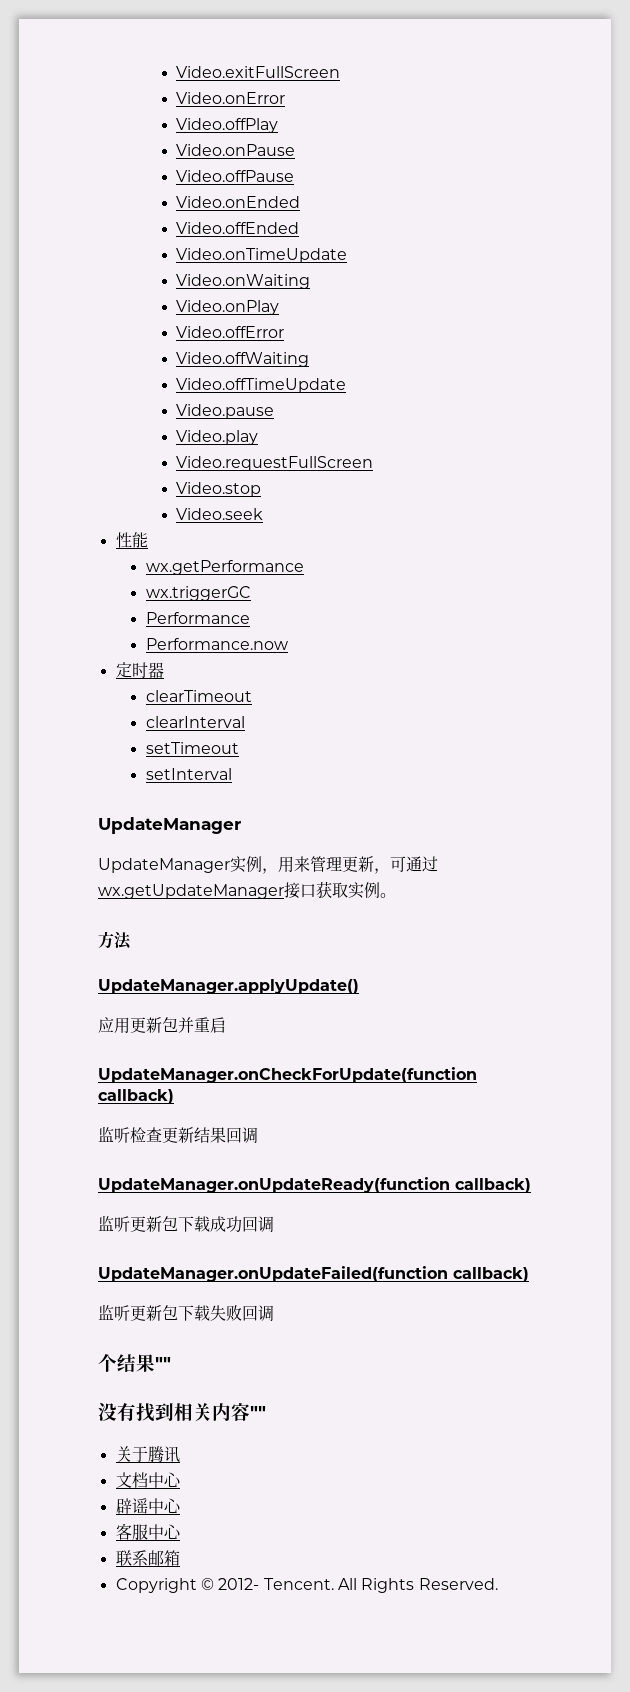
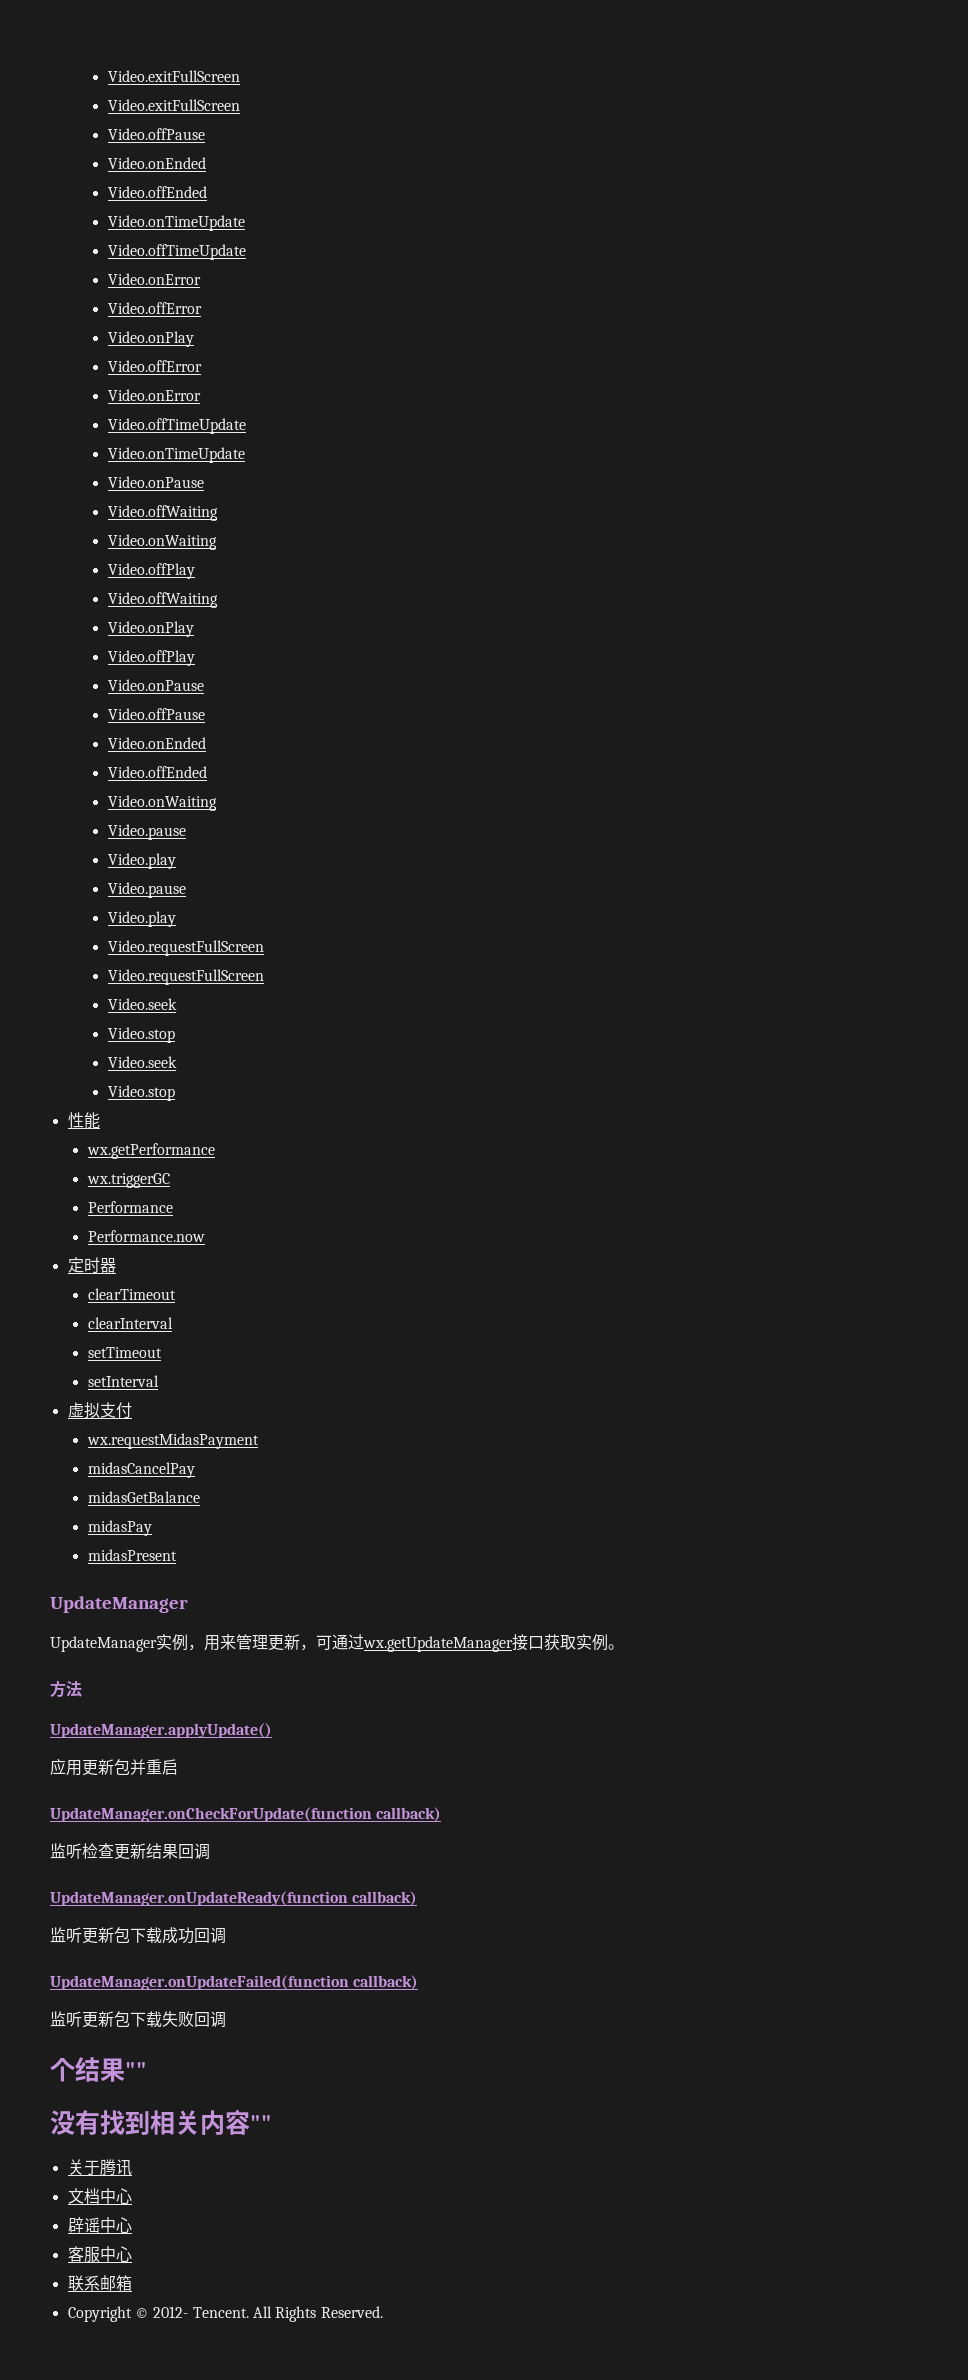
[176,66,341,78] [176,92,286,104] Video.exitFullScreen // Video.onError -> [107,70,240,82] [107,99,240,111] [107,128,205,140] [107,157,206,169] [107,186,207,198] [107,215,245,231] [107,244,246,260] [107,273,201,285] [107,302,202,314] [107,331,194,347] [107,360,202,372] [107,389,201,401] [107,418,246,434] [107,447,245,463] [107,476,204,488] [107,505,218,521] [107,534,217,550] [107,563,195,579] [107,592,218,608] [107,621,194,637] Video.exitFullScreen // Video.exitFullScreen // Video.offPause // Video.onEnded // Video.offEnded // Video.onTimeUpdate // Video.offTimeUpdate // Video.onError // Video.offError // Video.onPlay // Video.offError // Video.onError // Video.offTimeUpdate // Video.onTimeUpdate // Video.onPause // Video.offWaiting // Video.onWaiting // Video.offPlay // Video.offWaiting // Video.onPlay
[176,248,348,263] [176,274,311,289] [176,300,280,315] [176,326,285,338] [176,352,310,367] [176,378,347,393] // Video.onTimeUpdate // Video.onWaiting // Video.onPlay // Video.offError // Video.offWaiting // Video.offTimeUpdate -> [107,795,217,811] [107,824,186,840] [107,853,176,869] // Video.onWaiting // Video.pause // Video.play
(374, 463) none -> [107,969,264,985] [107,998,177,1010] // Video.requestFullScreen // Video.seek
(264, 514) none -> [107,1085,175,1101] // Video.stop
(232, 774) none -> [67,1402,132,1419] [86,1433,259,1449] [87,1462,195,1478] [87,1491,200,1503] [87,1520,152,1536] [87,1549,177,1561] // 虚拟支付 // wx.requestMidasPayment // midasCancelPay // midasGetBalance // midasPay // midasPresent

